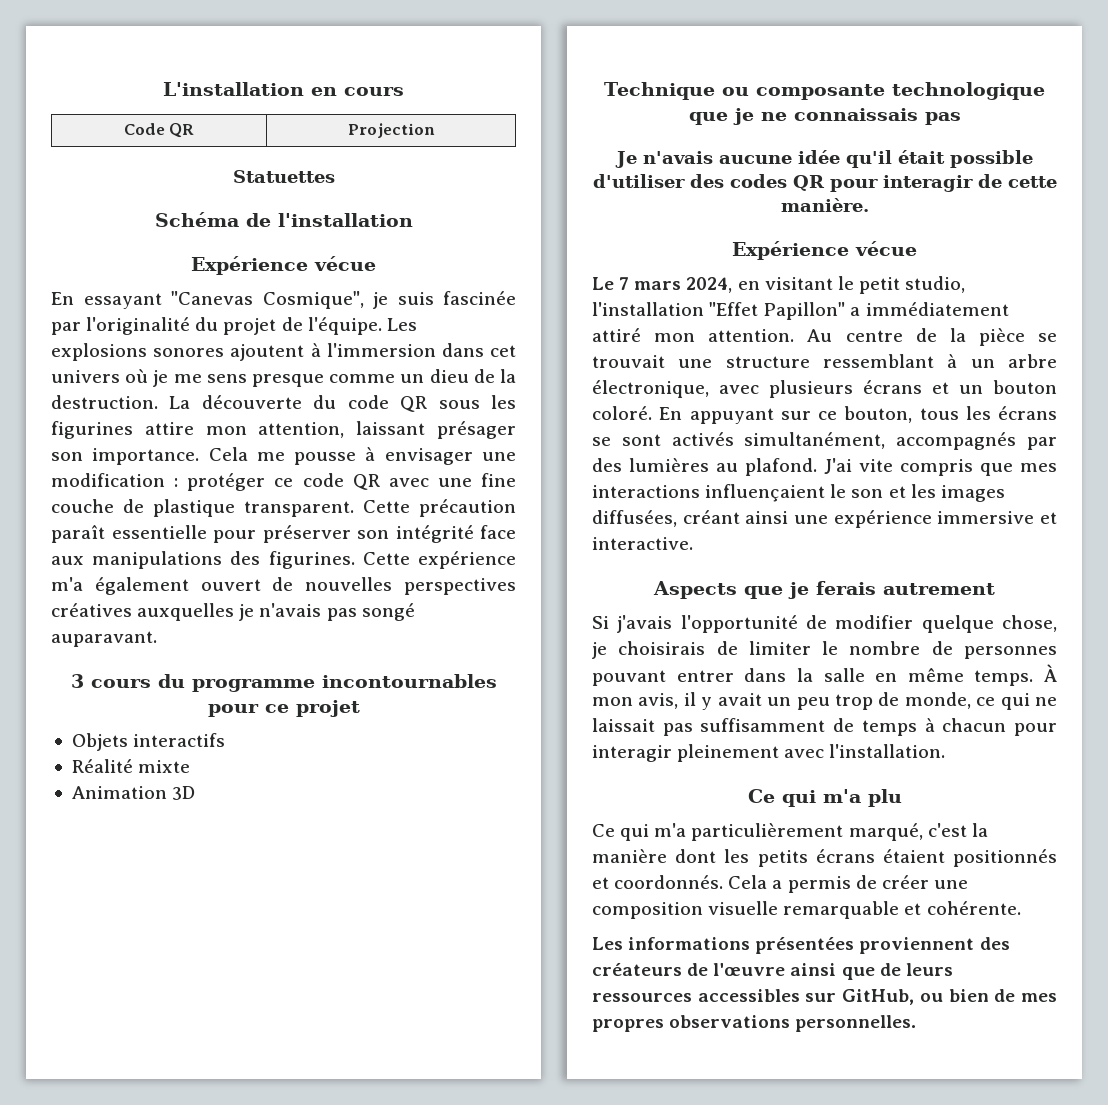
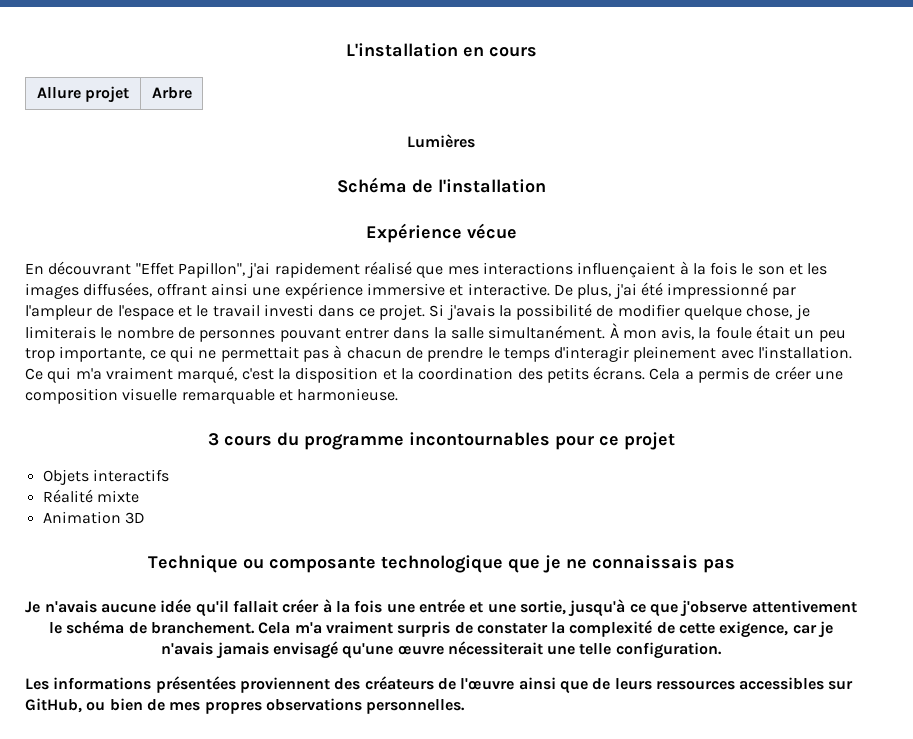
[123,123,195,138] [347,123,435,138] [232,170,335,183] Code QR | Projection // Statuettes -> [36,86,130,103] [151,87,192,99] [407,134,475,148] Allure projet | Arbre // Lumières
[83,291,516,309] [51,317,417,335] [51,343,517,361] [51,369,516,387] [51,395,516,412] [51,421,516,439] [51,447,516,465] [51,473,516,491] [51,499,516,517] [51,525,516,543] [51,551,516,569] [51,577,516,595] [51,603,415,621] [51,631,157,647] essayant "Canevas Cosmique", je suis fascinée par l'originalité du projet de l'équipe. Les explosions sonores ajoutent à l'immersion dans cet univers où je me sens presque comme un dieu de la destruction. La découverte du code QR sous les figurines attire mon attention, laissant présager son importance. Cela me pousse à envisager une modification : protéger ce code QR avec une fine couche de plastique transparent. Cette précaution paraît essentielle pour préserver son intégrité face aux manipulations des figurines. Cette expérience m'a également ouvert de nouvelles perspectives créatives auxquelles je n'avais pas songé auparavant. -> [48,261,828,278] [25,282,797,299] [25,303,810,320] [25,323,846,342] [25,345,853,362] [25,366,844,383] [25,388,399,404] découvrant "Effet Papillon", j'ai rapidement réalisé que mes interactions influençaient à la fois le son et les images diffusées, offrant ainsi une expérience immersive et interactive. De plus, j'ai été impressionné par l'ampleur de l'espace et le travail investi dans ce projet. Si j'avais la possibilité de modifier quelque chose, je limiterais le nombre de personnes pouvant entrer dans la salle simultanément. À mon avis, la foule était un peu trop importante, ce qui ne permettait pas à chacun de prendre le temps d'interagir pleinement avec l'installation. Ce qui m'a vraiment marqué, c'est la disposition et la coordination des petits écrans. Cela a permis de créer une composition visuelle remarquable et harmonieuse.
[897,150,1033,168] [592,174,1057,192] [780,198,869,212] [732,241,917,260] [592,276,966,294] [592,302,1009,320] [592,328,1057,346] [592,354,1057,368] [592,380,1057,398] [592,406,1057,424] [592,432,1057,450] [592,458,1057,476] [592,484,1005,502] [592,510,1057,528] [592,537,693,550] [653,581,995,599] [592,615,1057,633] [592,641,1057,659] [592,664,1057,686] [592,692,1057,710] [592,718,1057,736] [592,744,946,762] [747,789,902,807] [592,823,988,841] [592,849,1057,867] [592,875,968,893] [592,901,1021,919] était possible d'utiliser des codes QR pour interagir de cette manière. // Expérience vécue // Le 7 mars 2024, en visitant le petit studio, l'installation "Effet Papillon" a immédiatement attiré mon attention. Au centre de la pièce se trouvait une structure ressemblant à un arbre électronique, avec plusieurs écrans et un bouton coloré. En appuyant sur ce bouton, tous les écrans se sont activés simultanément, accompagnés par des lumières au plafond. J'ai vite compris que mes interactions influençaient le son et les images diffusées, créant ainsi une expérience immersive et interactive. // Aspects que je ferais autrement // Si j'avais l'opportunité de modifier quelque chose, je choisirais de limiter le nombre de personnes pouvant entrer dans la salle en même temps. À mon avis, il y avait un peu trop de monde, ce qui ne laissait pas suffisamment de temps à chacun pour interagir pleinement avec l'installation. // Ce qui m'a plu // Ce qui m'a particulièrement marqué, c'est la manière dont les petits écrans étaient positionnés et coordonnés. Cela a permis de créer une composition visuelle remarquable et cohérente. -> [233,599,857,617] [48,620,834,638] [161,641,722,659] fallait créer à la fois une entrée et une sortie, jusqu'à ce que j'observe attentivement le schéma de branchement. Cela m'a vraiment surpris de constater la complexité de cette exigence, car je n'avais jamais envisagé qu'une œuvre nécessiterait une telle configuration.

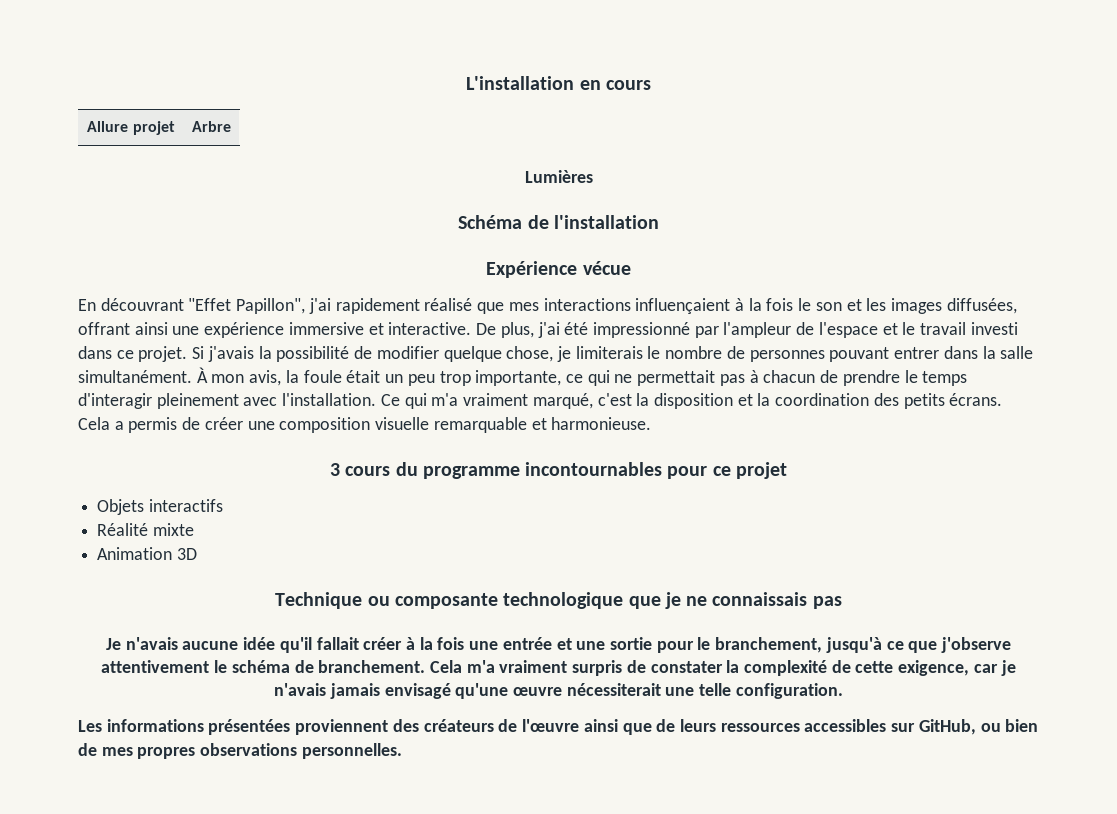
[519,600,566,615] sortie, -> [610,637,823,653] sortie pour le branchement,

